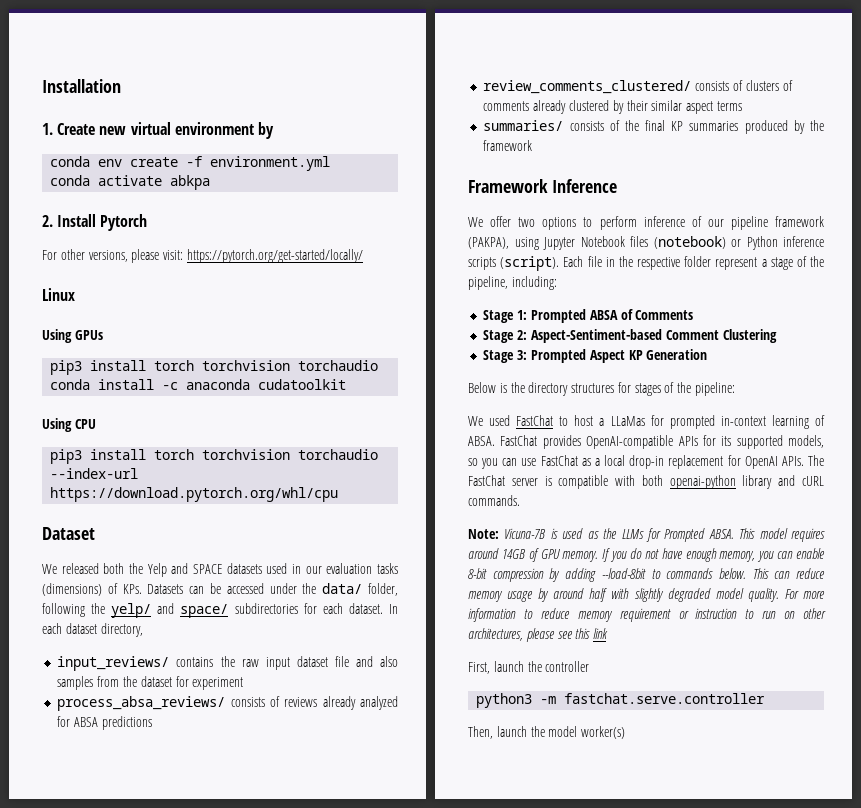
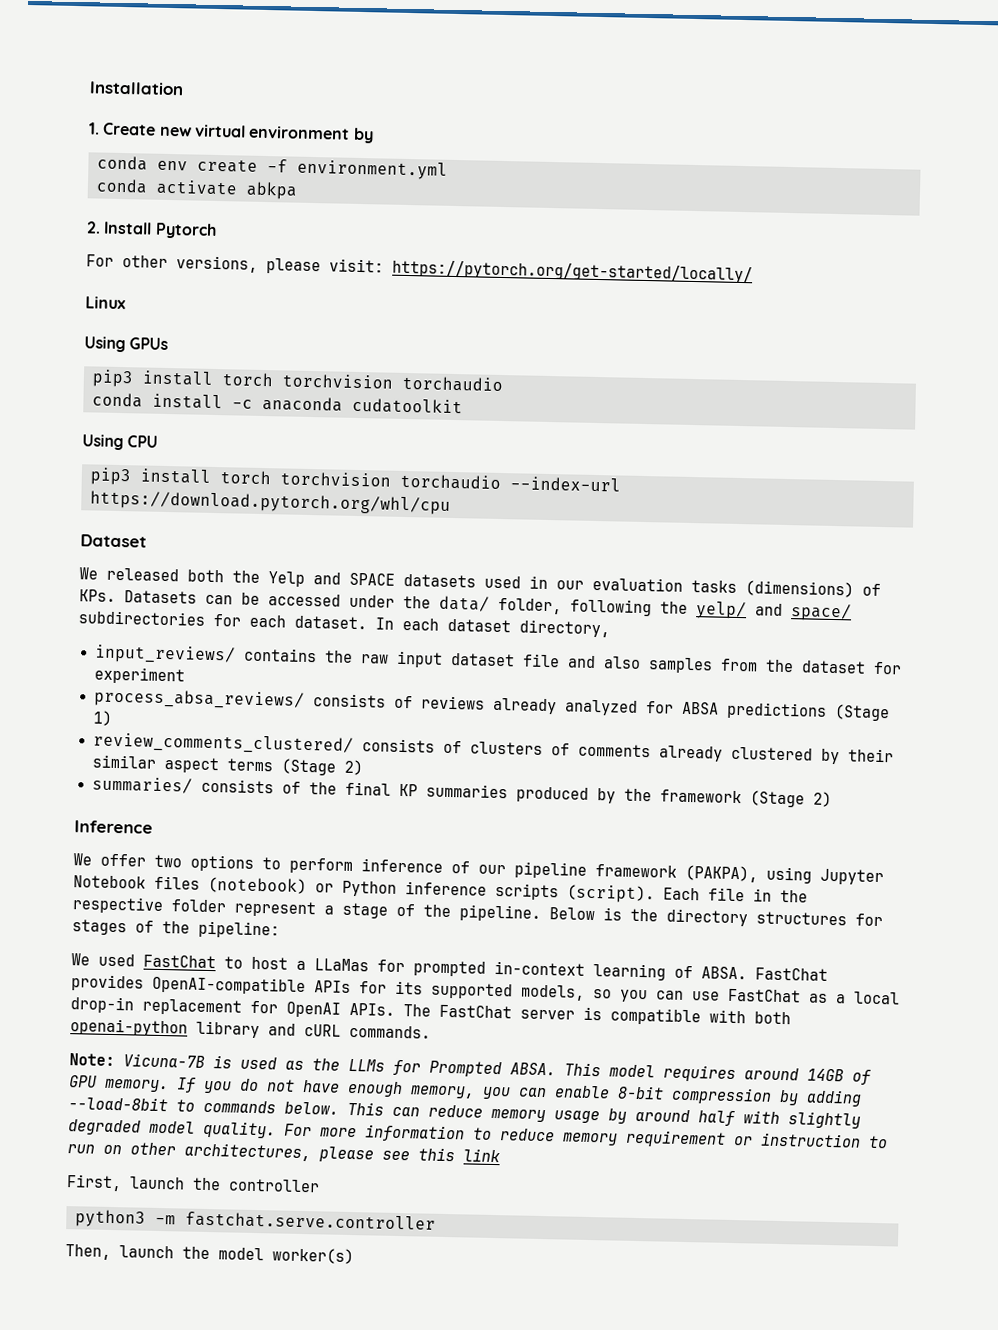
(152, 723) none -> [833,704,890,722] [92,710,112,726] (Stage 1)
(742, 106) none -> [280,758,363,776] (Stage 2)
[468,179,548,193] // Framework -> [749,790,832,808] (Stage 2) //
[468,276,557,290] [483,309,694,323] [483,329,777,343] [483,349,708,363] pipeline, including: // Stage 1: Prompted ABSA of Comments // Stage 2: Aspect-Sentiment-based Comment Clustering // Stage 3: Prompted Aspect KP Generation // -> [459,904,541,922] pipeline.

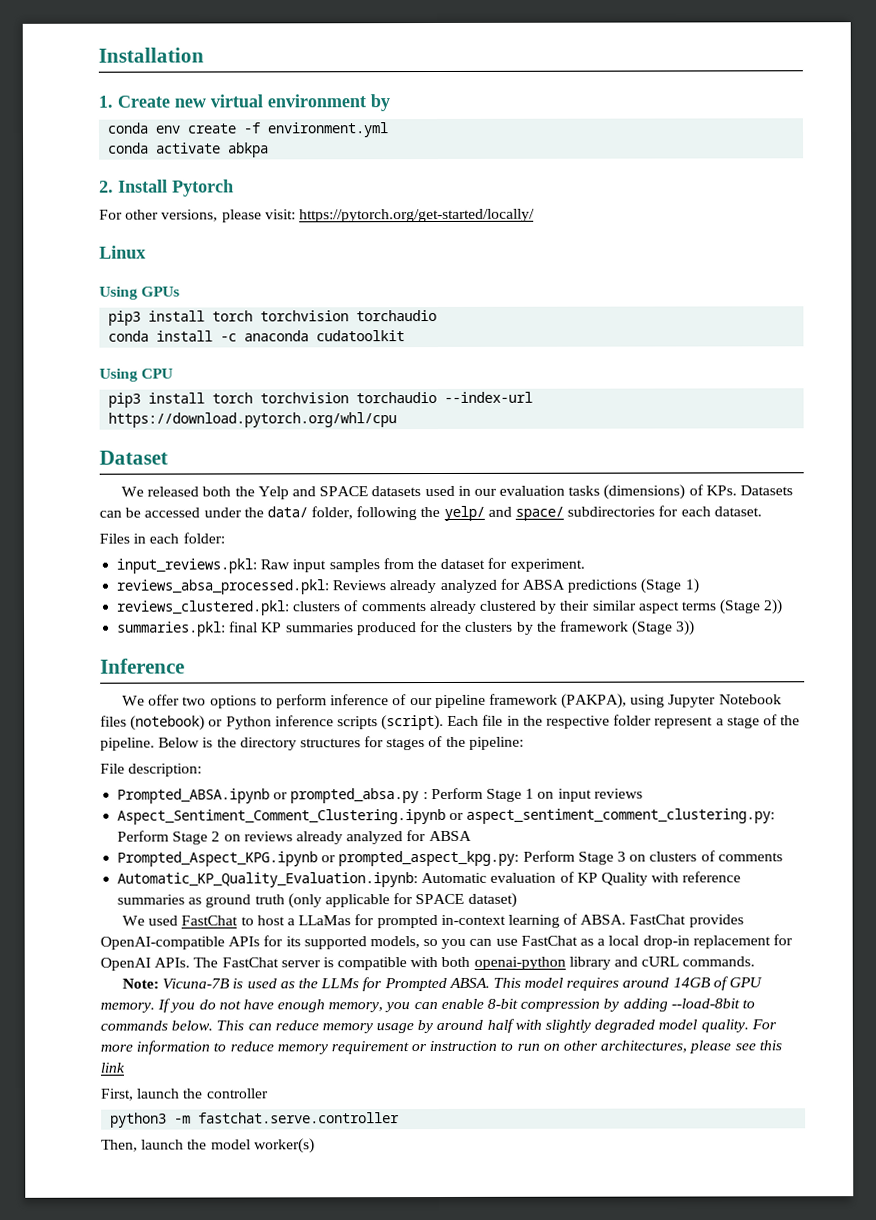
[375,617,610,638] [93,644,641,669] In each dataset directory, // input_reviews/ contains the raw input dataset file and also -> [99,532,225,544] [116,558,327,574] // Files in each folder: // input_reviews.pkl: Raw input
[93,666,185,685] [93,688,485,710] experiment // process_absa_reviews/ consists of reviews -> [509,558,585,572] [116,579,387,595] experiment. // reviews_absa_processed.pkl: Reviews
[92,732,462,755] review_comments_clustered/ consists of -> [116,600,291,616] reviews_clustered.pkl:
[343,759,363,776] [91,776,337,795] 2) // summaries/ consists of the -> [763,599,784,615] [117,621,227,637] 2)) // summaries.pkl:
(589, 794) none -> [419,620,514,633] for the clusters
[812,791,832,807] 2) -> [676,620,696,636] 3))
(280, 929) none -> [100,763,203,777] [117,787,643,804] [117,808,776,825] [117,830,472,845] [117,850,783,867] [117,871,742,888] [117,892,517,909] // File description: // Prompted_ABSA.ipynb or prompted_absa.py : Perform Stage 1 on input reviews // Aspect_Sentiment_Comment_Clustering.ipynb or aspect_sentiment_comment_clustering.py: Perform Stage 2 on reviews already analyzed for ABSA // Prompted_Aspect_KPG.ipynb or prompted_aspect_kpg.py: Perform Stage 3 on clusters of comments // Automatic_KP_Quality_Evaluation.ipynb: Automatic evaluation of KP Quality with reference summaries as ground truth (only applicable for SPACE dataset)

